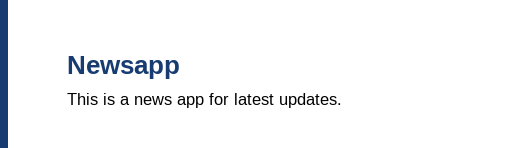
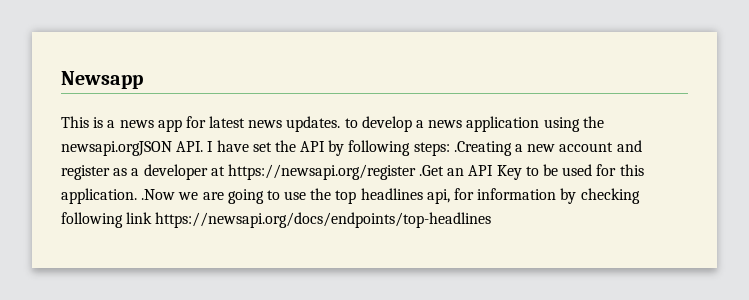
[279,93,342,108] updates. -> [248,116,604,132] [61,140,642,156] [61,164,644,180] [61,188,640,204] [61,212,492,228] news updates. to develop a news application using the newsapi.orgJSON API. I have set the API by following steps: .Creating a new account and register as a developer at https://newsapi.org/register .Get an API Key to be used for this application. .Now we are going to use the top headlines api, for information by checking following link https://newsapi.org/docs/endpoints/top-headlines

